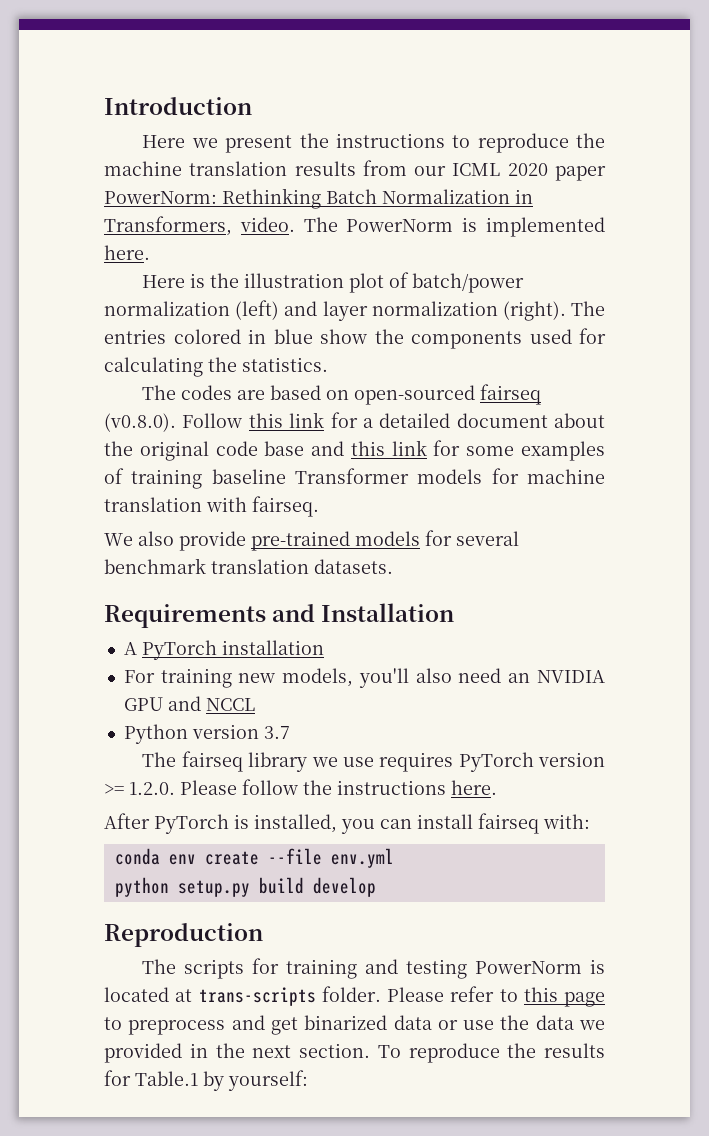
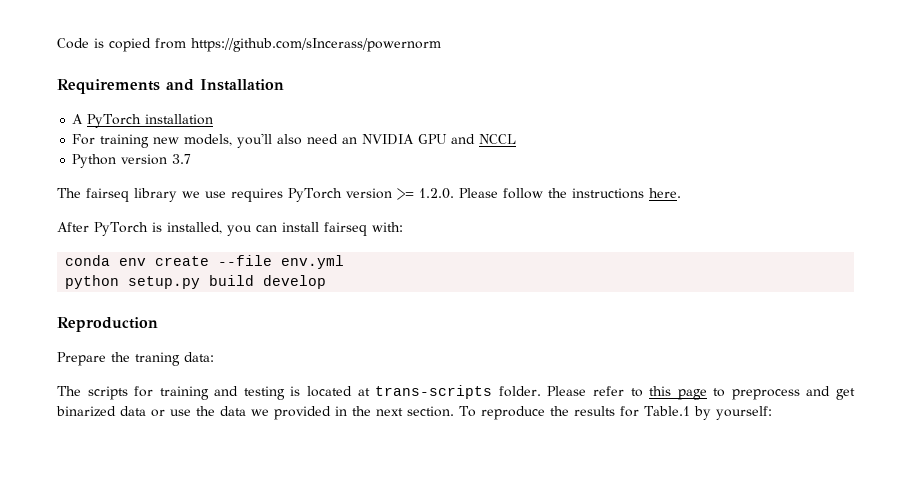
[104,97,252,115] [142,133,605,153] [104,160,606,181] [104,188,533,209] [104,216,605,237] [104,245,150,260] [142,272,525,293] [104,300,605,321] [104,328,606,349] [104,357,328,377] [142,384,542,405] [104,412,605,432] [104,440,605,461] [104,468,605,489] [104,496,319,517] [104,530,519,551] [104,558,393,574] Introduction // Here we present the instructions to reproduce the machine translation results from our ICML 2020 paper PowerNorm: Rethinking Batch Normalization in Transformers, video. The PowerNorm is implemented here. // Here is the illustration plot of batch/power normalization (left) and layer normalization (right). The entries colored in blue show the components used for calculating the statistics. // The codes are based on open-sourced fairseq (v0.8.0). Follow this link for a detailed document about the original code base and this link for some examples of training baseline Transformer models for machine translation with fairseq. // We also provide pre-trained models for several benchmark translation datasets. -> [57,38,441,52] Code is copied from https://github.com/sIncerass/powernorm
(263, 935) none -> [57,352,214,366] // Prepare the traning data:
[475,961,583,974] PowerNorm -> (285, 393) none

